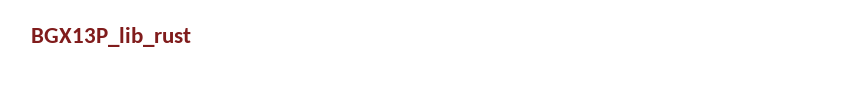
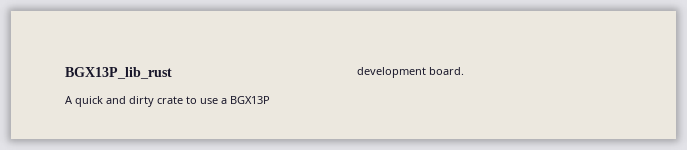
(191, 37) none -> [65,96,270,107] [357,67,464,78] // A quick and dirty crate to use a BGX13P development board.

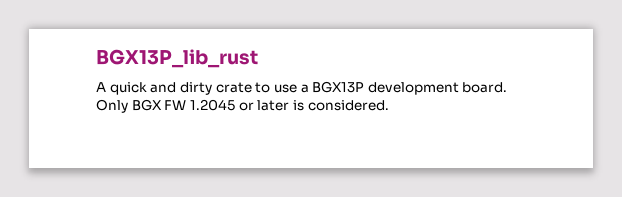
(464, 71) none -> [96,99,389,113] Only BGX FW 1.2045 or later is considered.

